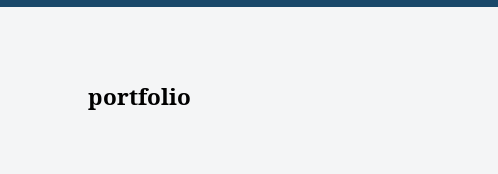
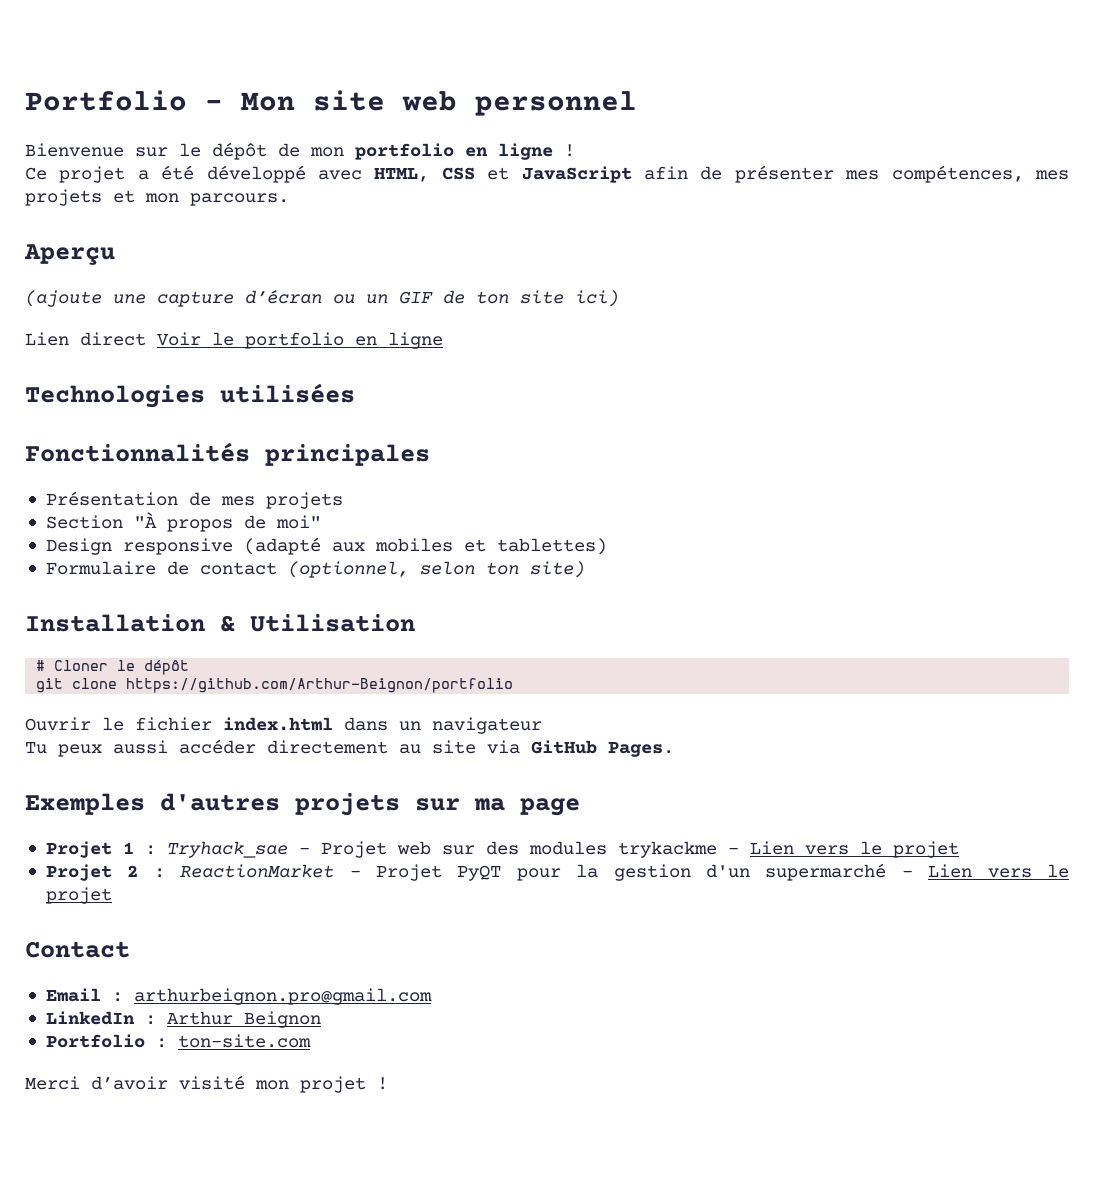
[88,88,191,110] portfolio -> [25,90,637,116] [25,142,575,160] [25,165,1069,183] [25,189,289,206] [24,244,115,265] [25,290,619,307] [25,332,443,349] [25,383,355,408] [25,442,430,466] [45,491,343,509] [45,512,321,532] [45,537,607,555] [45,561,585,578] [25,614,415,632] [36,660,190,675] [36,678,514,693] [25,717,542,734] [25,739,674,757] [25,793,580,816] [45,841,959,858] [45,863,1069,881] [45,887,112,904] [25,941,130,958] [45,988,432,1005] [45,1011,321,1028] [45,1034,311,1048] [25,1075,388,1093] Portfolio - Mon site web personnel // Bienvenue sur le dépôt de mon portfolio en ligne ! // Ce projet a été développé avec HTML, CSS et JavaScript afin de présenter mes compétences, mes projets et mon parcours. // Aperçu // (ajoute une capture d’écran ou un GIF de ton site ici) // Lien direct Voir le portfolio en ligne // Technologies utilisées // Fonctionnalités principales // Présentation de mes projets // Section "À propos de moi" // Design responsive (adapté aux mobiles et tablettes) // Formulaire de contact (optionnel, selon ton site) // Installation & Utilisation // # Cloner le dépôt // git clone https://github.com/Arthur-Beignon/portfolio // Ouvrir le fichier index.html dans un navigateur // Tu peux aussi accéder directement au site via GitHub Pages. // Exemples d'autres projets sur ma page // Projet 1 : Tryhack_sae – Projet web sur des modules trykackme - Lien vers le projet // Projet 2 : ReactionMarket – Projet PyQT pour la gestion d'un supermarché - Lien vers le projet // Contact // Email : arthurbeignon.pro@gmail.com // LinkedIn : Arthur Beignon // Portfolio : ton-site.com // Merci d’avoir visité mon projet !

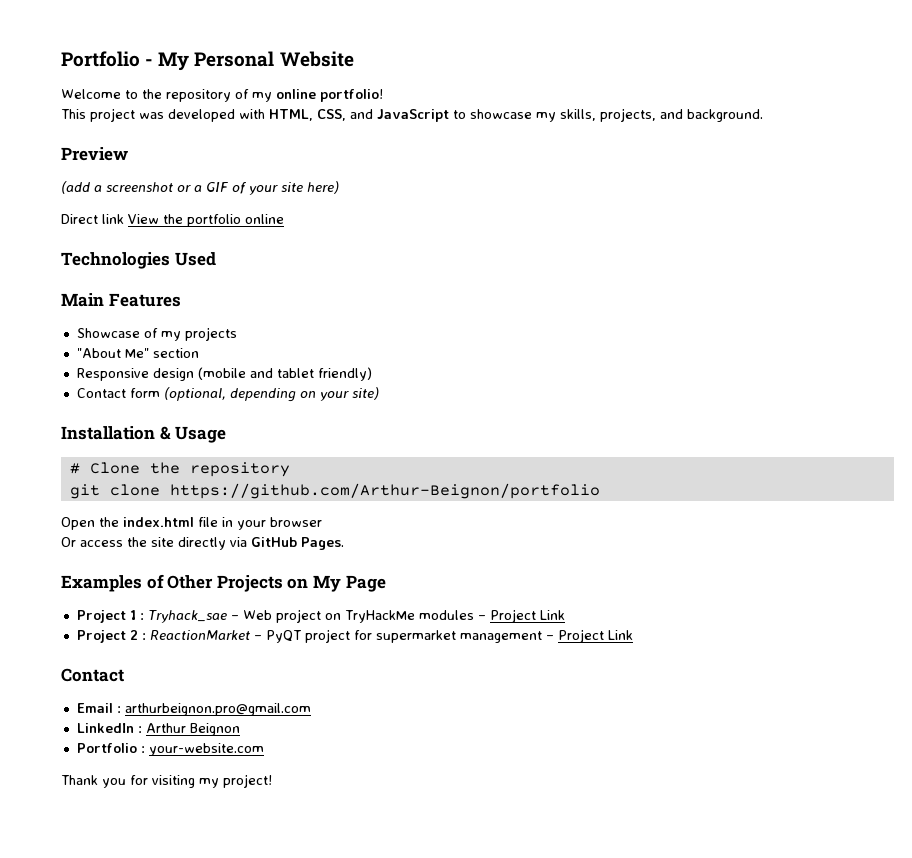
[241,90,637,116] [25,142,575,160] [25,165,1069,183] [25,189,289,206] [24,244,115,265] [25,290,619,307] [25,332,443,349] [25,383,355,408] [25,442,430,466] [45,491,343,509] [45,512,321,532] [45,537,607,555] [45,561,519,578] Mon site web personnel // Bienvenue sur le dépôt de mon portfolio en ligne ! // Ce projet a été développé avec HTML, CSS et JavaScript afin de présenter mes compétences, mes projets et mon parcours. // Aperçu // (ajoute une capture d’écran ou un GIF de ton site ici) // Lien direct Voir le portfolio en ligne // Technologies utilisées // Fonctionnalités principales // Présentation de mes projets // Section "À propos de moi" // Design responsive (adapté aux mobiles et tablettes) // Formulaire de contact (optionnel, selon ton -> [158,51,354,71] [61,89,383,102] [61,108,763,122] [61,147,128,161] [61,181,339,195] [61,214,284,227] [61,252,216,269] [61,293,181,307] [76,327,237,341] [76,348,199,358] [76,367,372,381] [76,387,349,402] My Personal Website // Welcome to the repository of my online portfolio! // This project was developed with HTML, CSS, and JavaScript to showcase my skills, projects, and background. // Preview // (add a screenshot or a GIF of your site here) // Direct link View the portfolio online // Technologies Used // Main Features // Showcase of my projects // "About Me" section // Responsive design (mobile and tablet friendly) // Contact form (optional, depending on your
[250,614,415,632] Utilisation -> [175,426,227,443] Usage
[54,660,190,675] Cloner le dépôt -> [89,462,290,477] Clone the repository
[25,717,542,734] [25,739,674,757] [25,793,580,816] [45,841,959,858] [45,863,1069,881] [45,887,112,904] Ouvrir le fichier index.html dans un navigateur // Tu peux aussi accéder directement au site via GitHub Pages. // Exemples d'autres projets sur ma page // Projet 1 : Tryhack_sae – Projet web sur des modules trykackme - Lien vers le projet // Projet 2 : ReactionMarket – Projet PyQT pour la gestion d'un supermarché - Lien vers le projet -> [61,517,322,530] [61,537,344,550] [61,574,386,592] [76,609,565,623] [76,629,633,643] Open the index.html file in your browser // Or access the site directly via GitHub Pages. // Examples of Other Projects on My Page // Project 1 : Tryhack_sae – Web project on TryHackMe modules – Project Link // Project 2 : ReactionMarket – PyQT project for supermarket management – Project Link
[177,1034,311,1048] [25,1075,388,1093] ton-site.com // Merci d’avoir visité mon projet ! -> [148,743,264,756] [61,774,272,788] your-website.com // Thank you for visiting my project!

